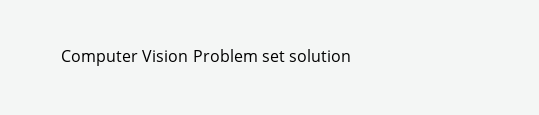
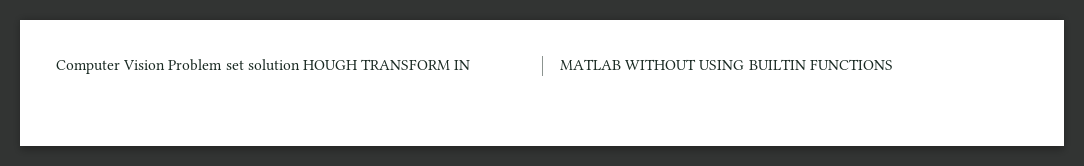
(352, 55) none -> [302,59,893,70] HOUGH TRANSFORM IN MATLAB WITHOUT USING BUILTIN FUNCTIONS

